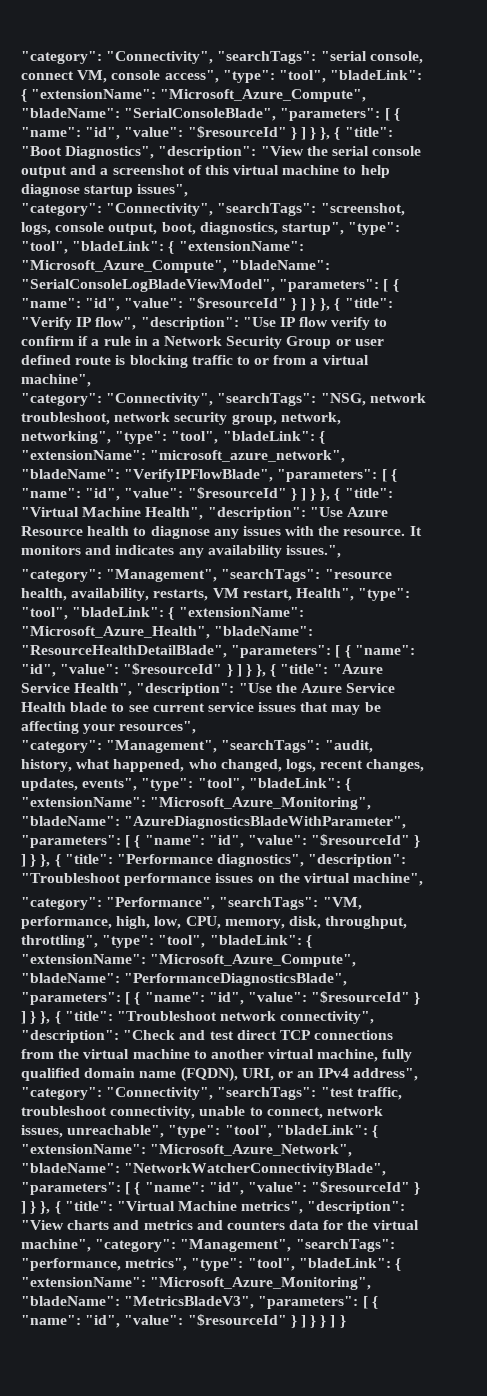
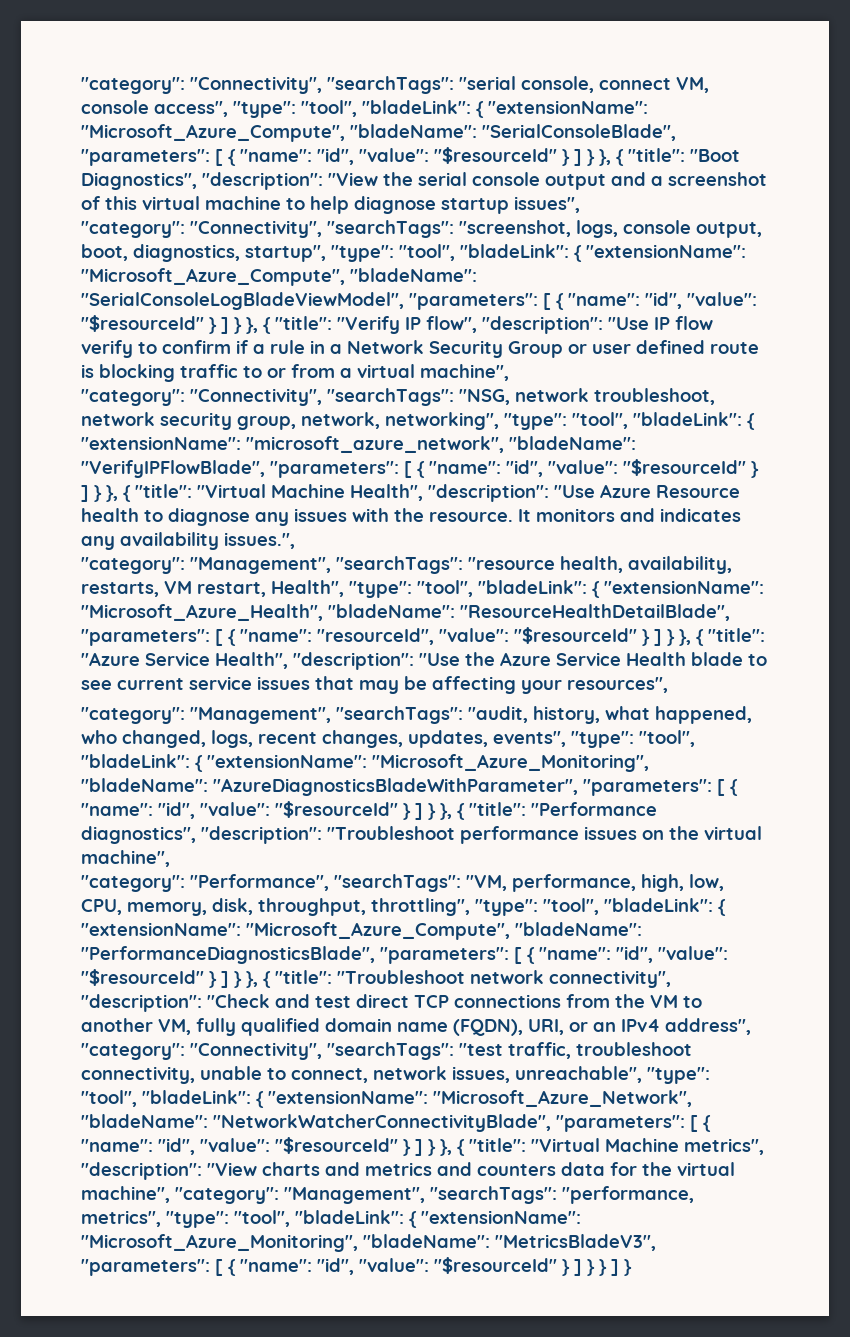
[21,664,56,677] "id", -> [317,628,434,645] "resourceId",
[83,1049,379,1062] virtual machine to another virtual machine, -> [650,995,702,1008] [81,1018,191,1035] VM to another VM,

